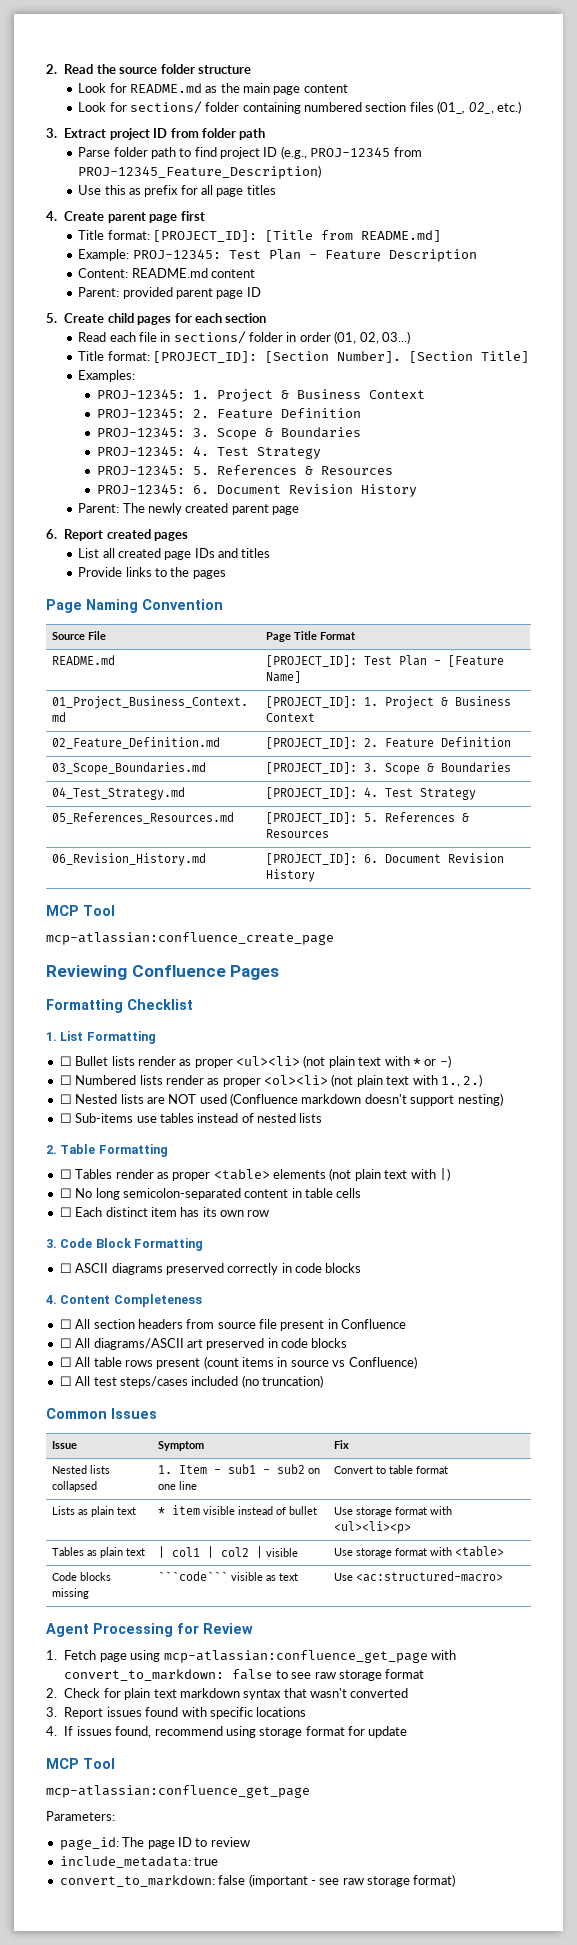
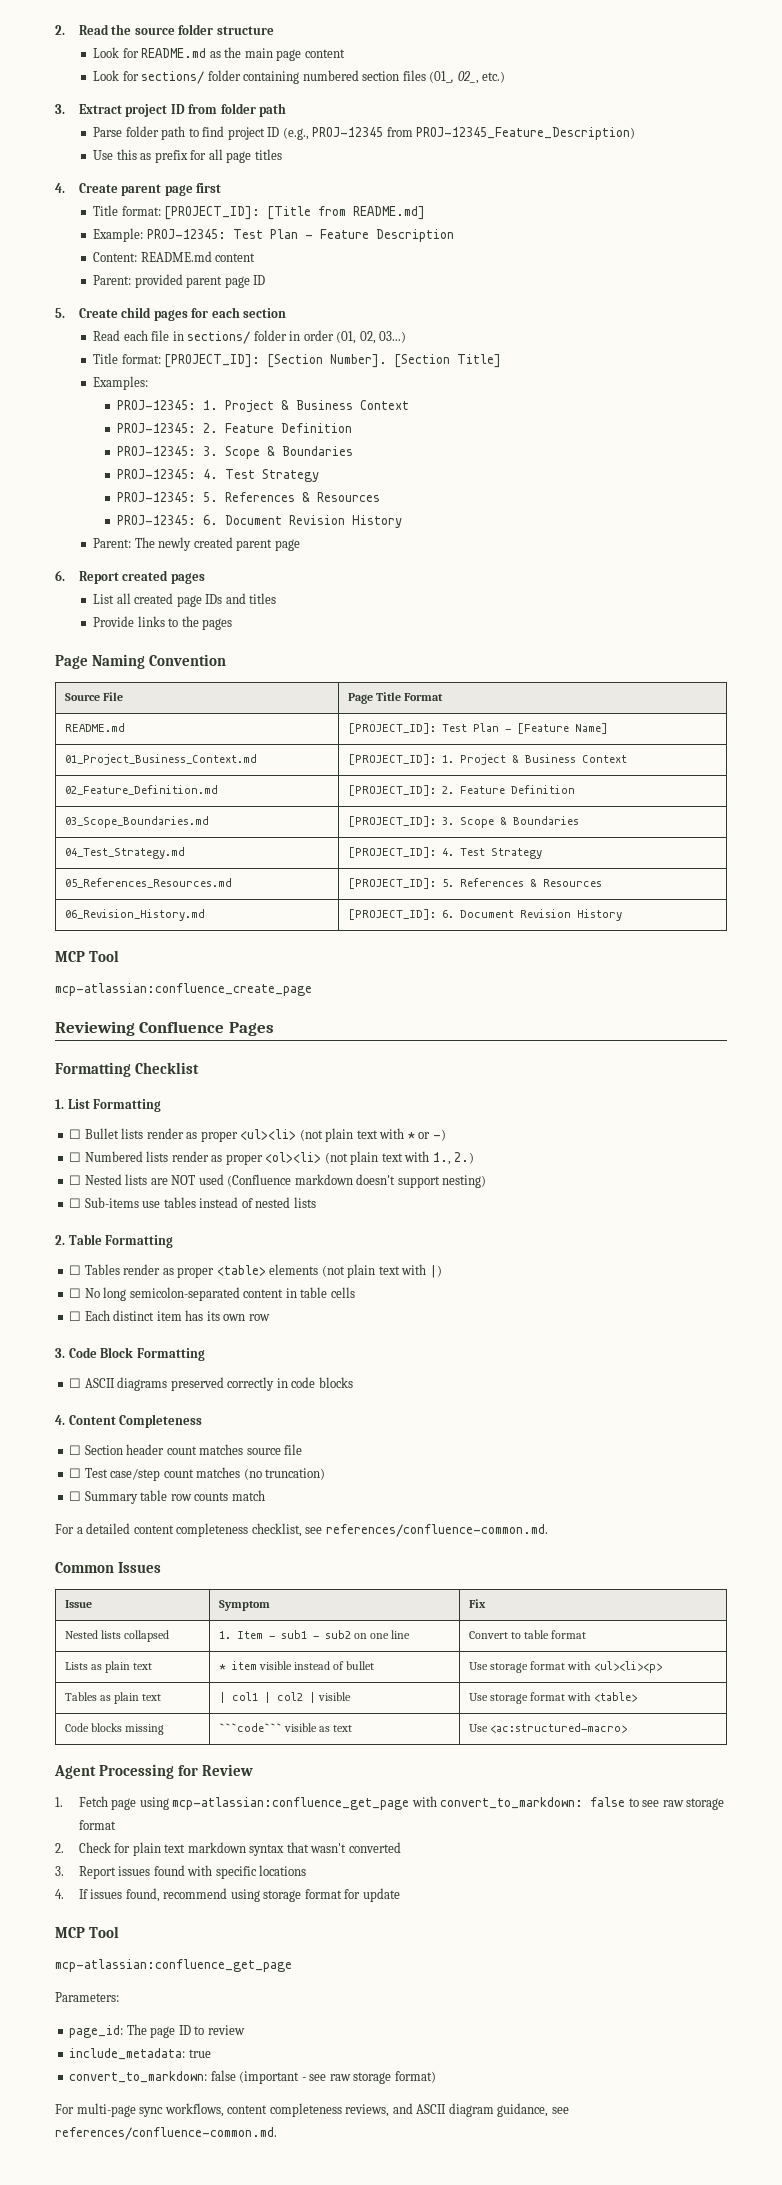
[75,1319,407,1331] [59,1338,348,1350] [59,1356,417,1369] [59,1375,323,1388] All section headers from source file present in Confluence // ☐ All diagrams/ASCII art preserved in code blocks // ☐ All table rows present (count items in source vs Confluence) // ☐ All test steps/cases included (no truncation) -> [84,1444,303,1455] [69,1467,326,1481] [69,1490,265,1504] [55,1523,548,1537] Section header count matches source file // ☐ Test case/step count matches (no truncation) // ☐ Summary table row counts match // For a detailed content completeness checklist, see references/confluence-common.md.
(456, 1880) none -> [55,2103,569,2117] [55,2127,277,2140] // For multi-page sync workflows, content completeness reviews, and ASCII diagram guidance, see references/confluence-common.md.

